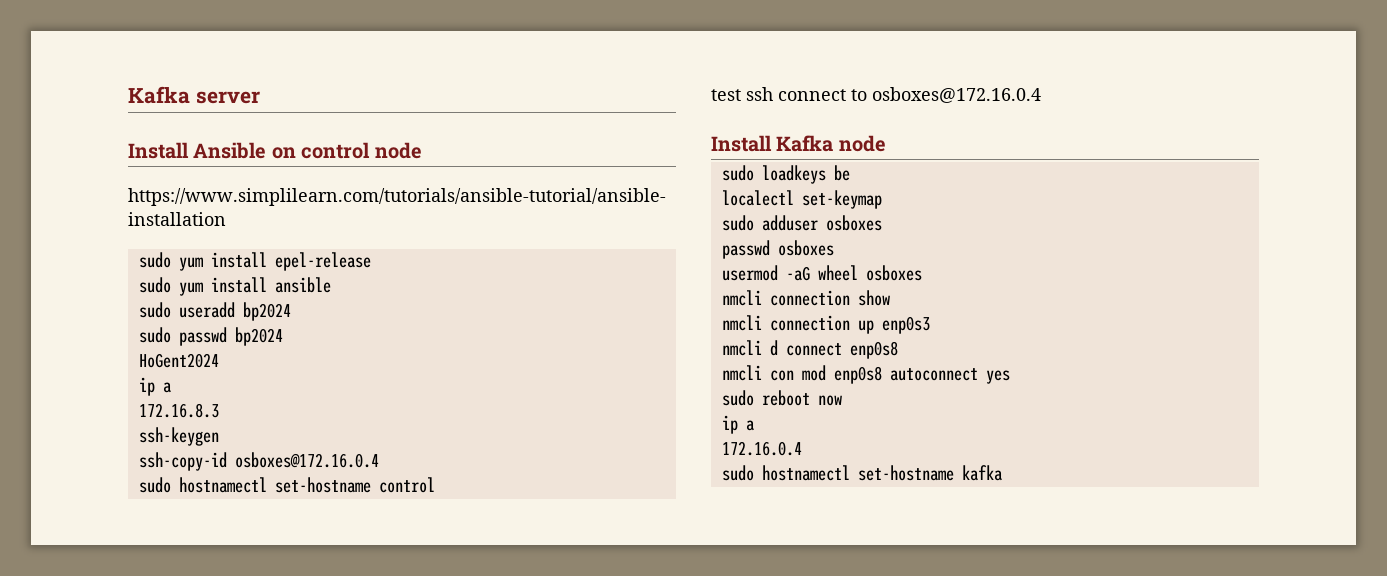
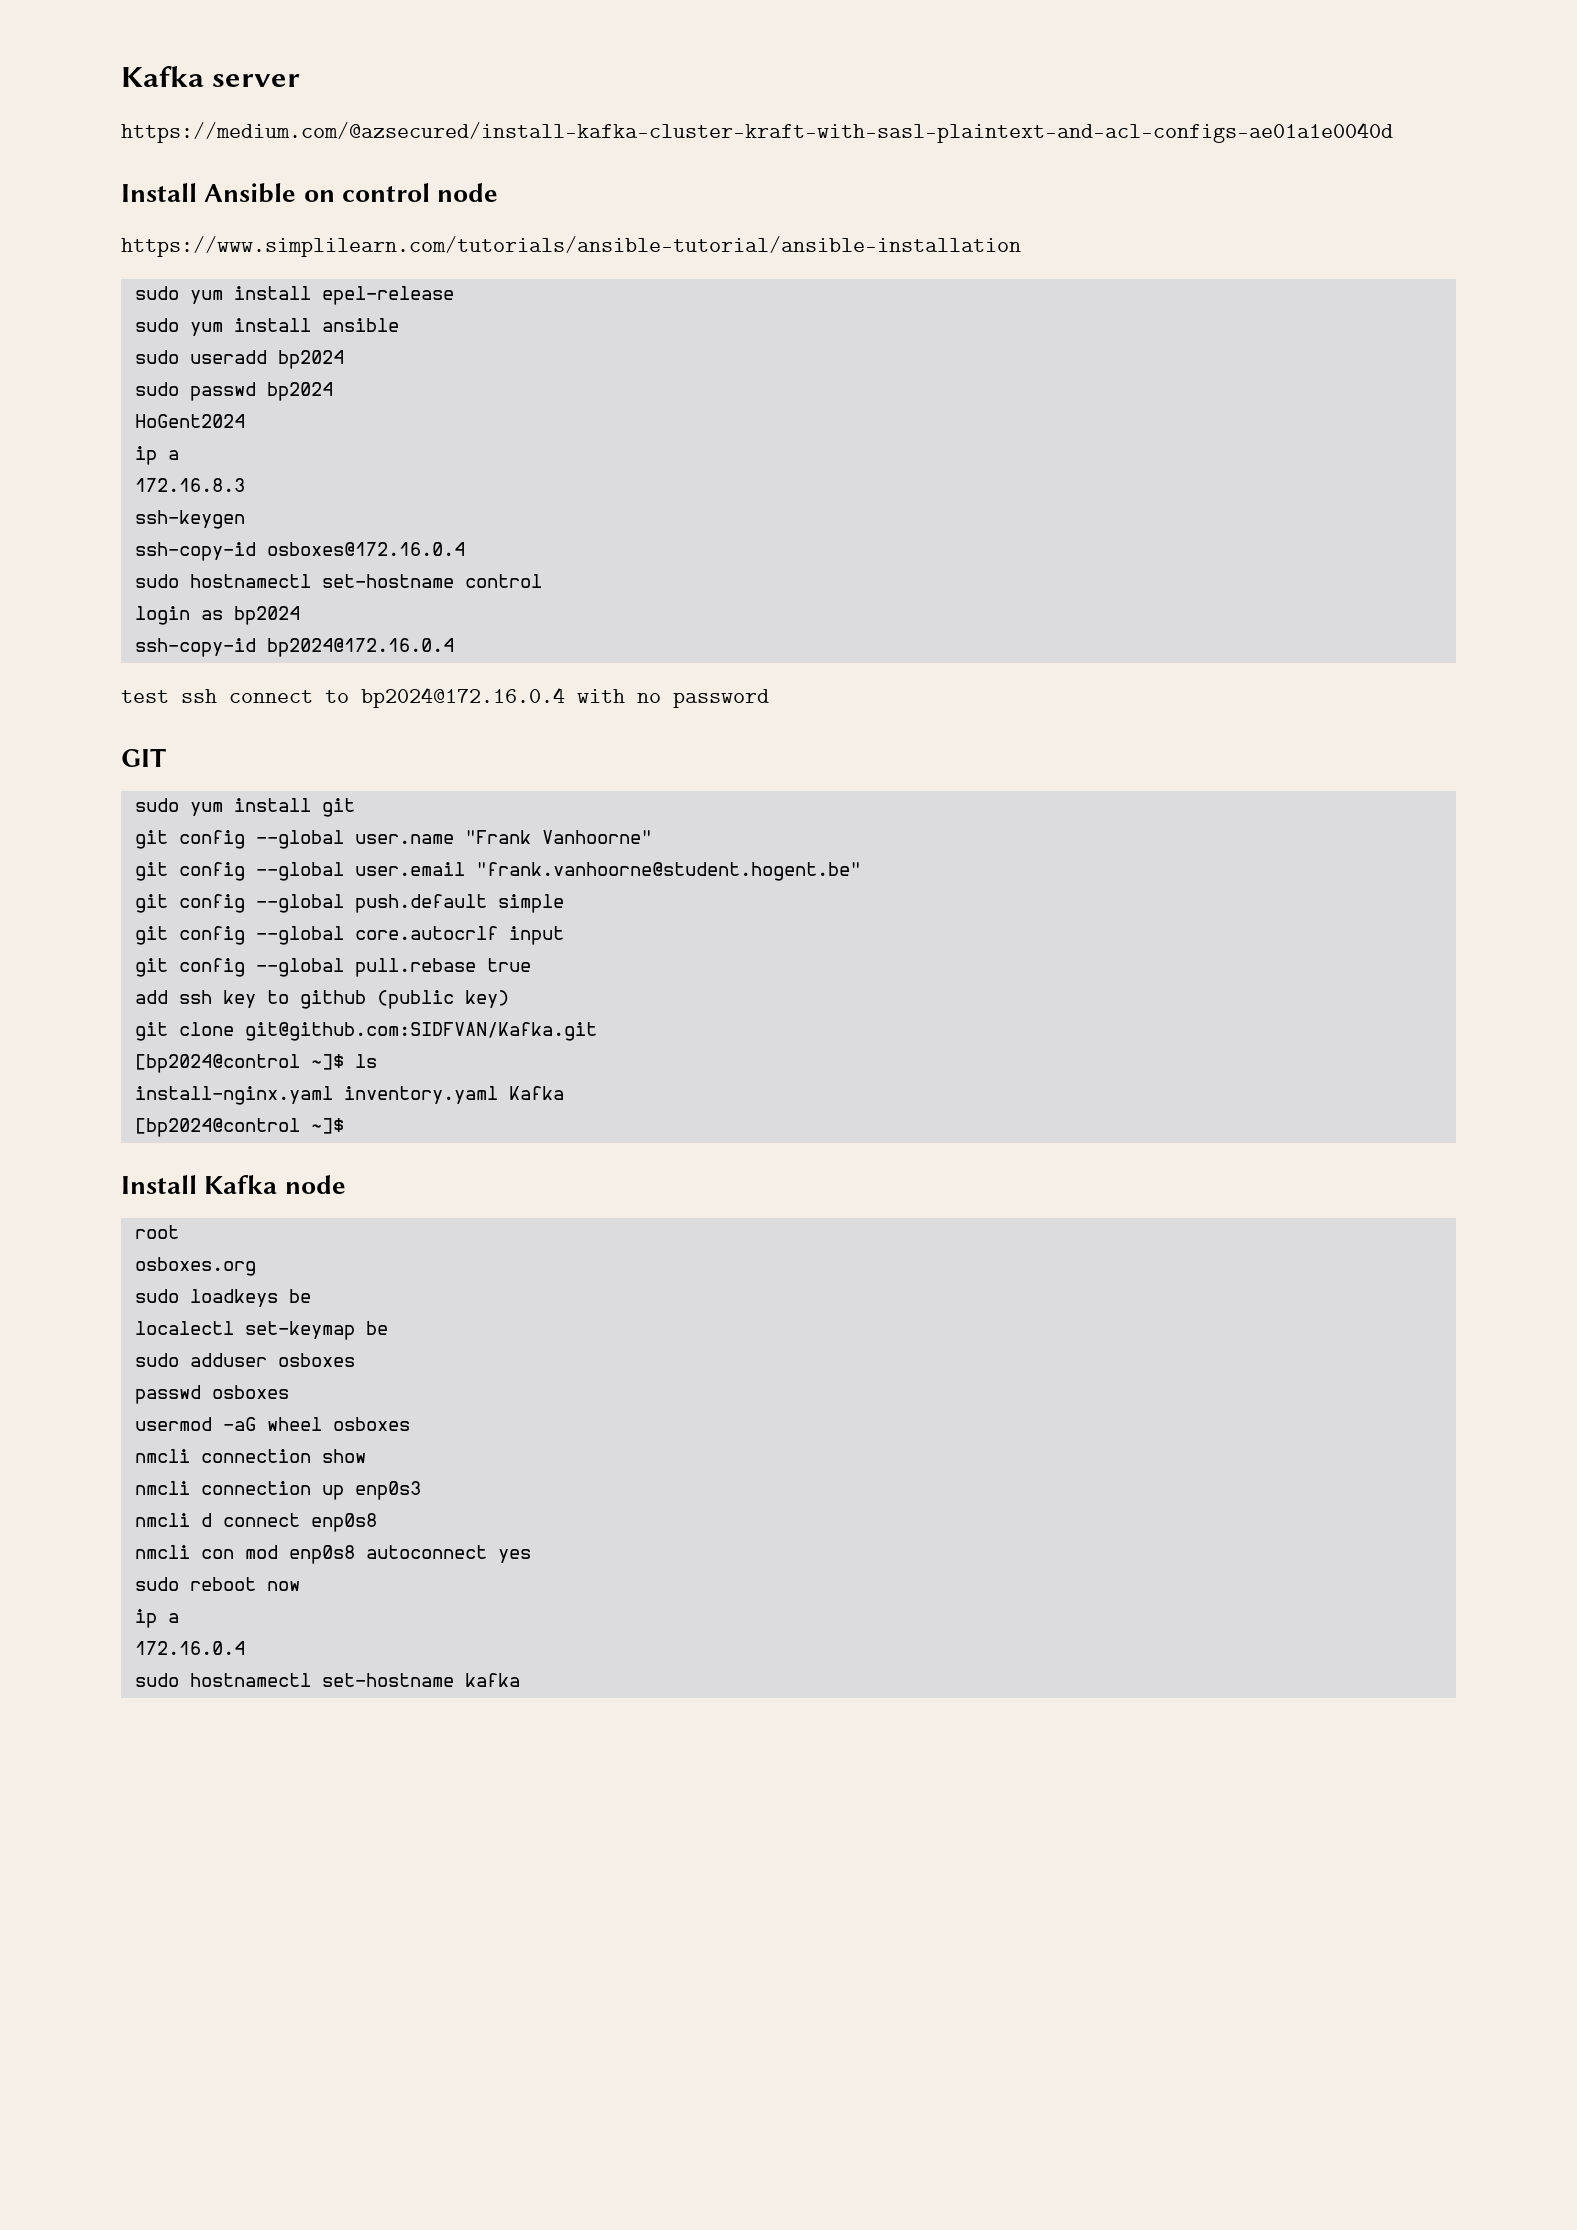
(260, 97) none -> [121,122,1393,143] // https://medium.com/@azsecured/install-kafka-cluster-kraft-with-sasl-plaintext-and-acl-configs-ae01a1e0040d
(435, 485) none -> [134,606,300,625] [134,638,454,657] // login as bp2024 // ssh-copy-id bp2024@172.16.0.4
[872,87,1041,103] osboxes@172.16.0.4 -> [361,687,769,708] [121,748,166,767] [134,798,355,817] [134,830,652,849] [134,862,861,881] [134,894,564,913] [134,926,564,945] [134,958,531,977] [134,990,509,1009] [134,1022,597,1041] [134,1054,377,1073] [134,1086,564,1105] [134,1118,344,1137] bp2024@172.16.0.4 with no password // GIT // sudo yum install git // git config --global user.name "Frank Vanhoorne" // git config --global user.email "frank.vanhoorne@student.hogent.be" // git config --global push.default simple // git config --global core.autocrlf input // git config --global pull.rebase true // add ssh key to github (public key) // git clone git@github.com:SIDFVAN/Kafka.git // [bp2024@control ~]$ ls // install-nginx.yaml inventory.yaml Kafka // [bp2024@control ~]$
(886, 143) none -> [134,1225,179,1239] [134,1257,256,1276] // root // osboxes.org
(882, 199) none -> [365,1321,388,1335] be

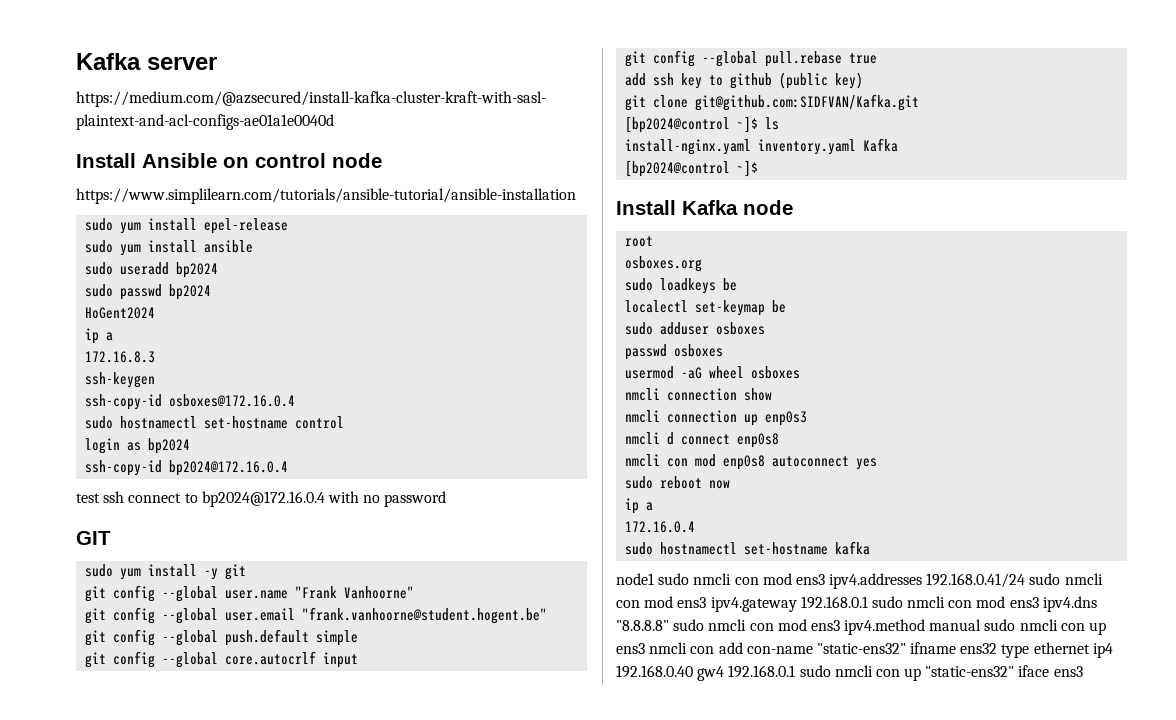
(311, 805) none -> [204,568,219,580] -y
(520, 1680) none -> [616,573,1103,589] [616,596,1097,612] [616,619,1107,635] [616,642,1113,658] [616,665,1083,681] // node1 sudo nmcli con mod ens3 ipv4.addresses 192.168.0.41/24 sudo nmcli con mod ens3 ipv4.gateway 192.168.0.1 sudo nmcli con mod ens3 ipv4.dns "8.8.8.8" sudo nmcli con mod ens3 ipv4.method manual sudo nmcli con up ens3 nmcli con add con-name "static-ens32" ifname ens32 type ethernet ip4 192.168.0.40 gw4 192.168.0.1 sudo nmcli con up "static-ens32" iface ens3

